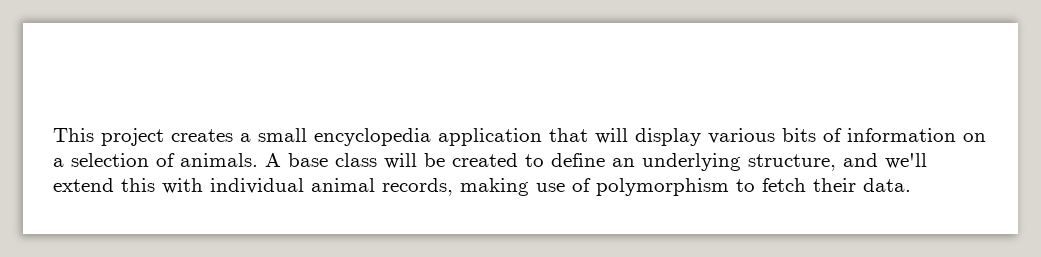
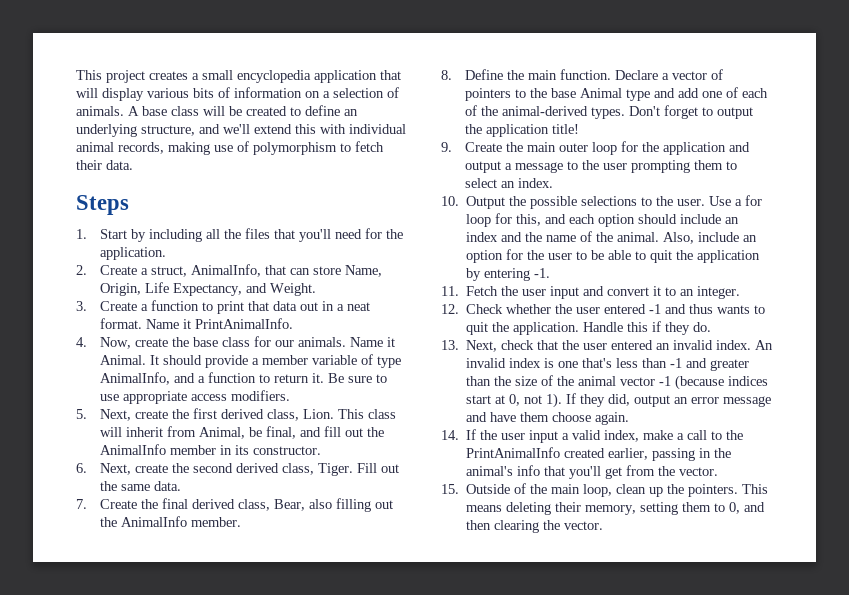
(911, 185) none -> [76,195,129,215] [76,228,404,242] [100,247,167,260] [76,264,383,277] [100,282,317,296] [76,300,371,314] [100,318,294,329] [76,336,396,349] [100,354,402,368] [100,372,388,385] [100,390,291,404] [76,408,397,421] [100,426,385,439] [100,444,322,455] [76,463,400,476] [100,481,182,491] [76,498,394,512] [100,516,242,527] [441,69,724,80] [465,87,769,101] [465,105,754,119] [465,124,580,137] [441,141,751,155] [465,160,738,173] [465,178,554,188] [441,195,763,209] [466,213,740,227] [466,231,758,244] [466,249,761,263] [466,268,551,281] [441,286,741,299] [441,304,766,314] [466,321,712,335] [441,340,774,352] [466,358,750,371] [466,375,769,390] [466,393,772,408] [466,412,630,425] [441,429,744,443] [466,447,732,461] [466,465,719,479] [441,483,769,497] [466,502,766,515] [466,520,604,533] // Steps // 1. Start by including all the files that you'll need for the application. // 2. Create a struct, AnimalInfo, that can store Name, Origin, Life Expectancy, and Weight. // 3. Create a function to print that data out in a neat format. Name it PrintAnimalInfo. // 4. Now, create the base class for our animals. Name it Animal. It should provide a member variable of type AnimalInfo, and a function to return it. Be sure to use appropriate access modifiers. // 5. Next, create the first derived class, Lion. This class will inherit from Animal, be final, and fill out the AnimalInfo member in its constructor. // 6. Next, create the second derived class, Tiger. Fill out the same data. // 7. Create the final derived class, Bear, also filling out the AnimalInfo member. // 8. Define the main function. Declare a vector of pointers to the base Animal type and add one of each of the animal-derived types. Don't forget to output the application title! // 9. Create the main outer loop for the application and output a message to the user prompting them to select an index. // 10. Output the possible selections to the user. Use a for loop for this, and each option should include an index and the name of the animal. Also, include an option for the user to be able to quit the application by entering -1. // 11. Fetch the user input and convert it to an integer. // 12. Check whether the user entered -1 and thus wants to quit the application. Handle this if they do. // 13. Next, check that the user entered an invalid index. An invalid index is one that's less than -1 and greater than the size of the animal vector -1 (because indices start at 0, not 1). If they did, output an error message and have them choose again. // 14. If the user input a valid index, make a call to the PrintAnimalInfo created earlier, passing in the animal's info that you'll get from the vector. // 15. Outside of the main loop, clean up the pointers. This means deleting their memory, setting them to 0, and then clearing the vector.

